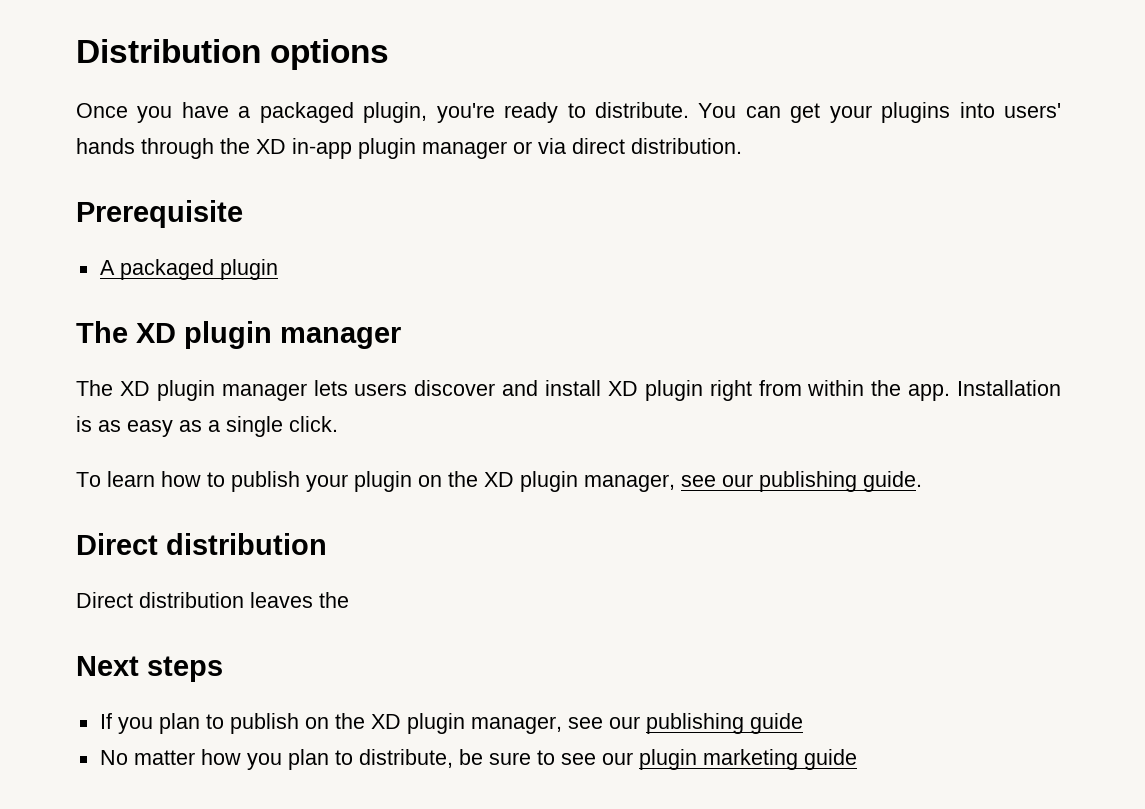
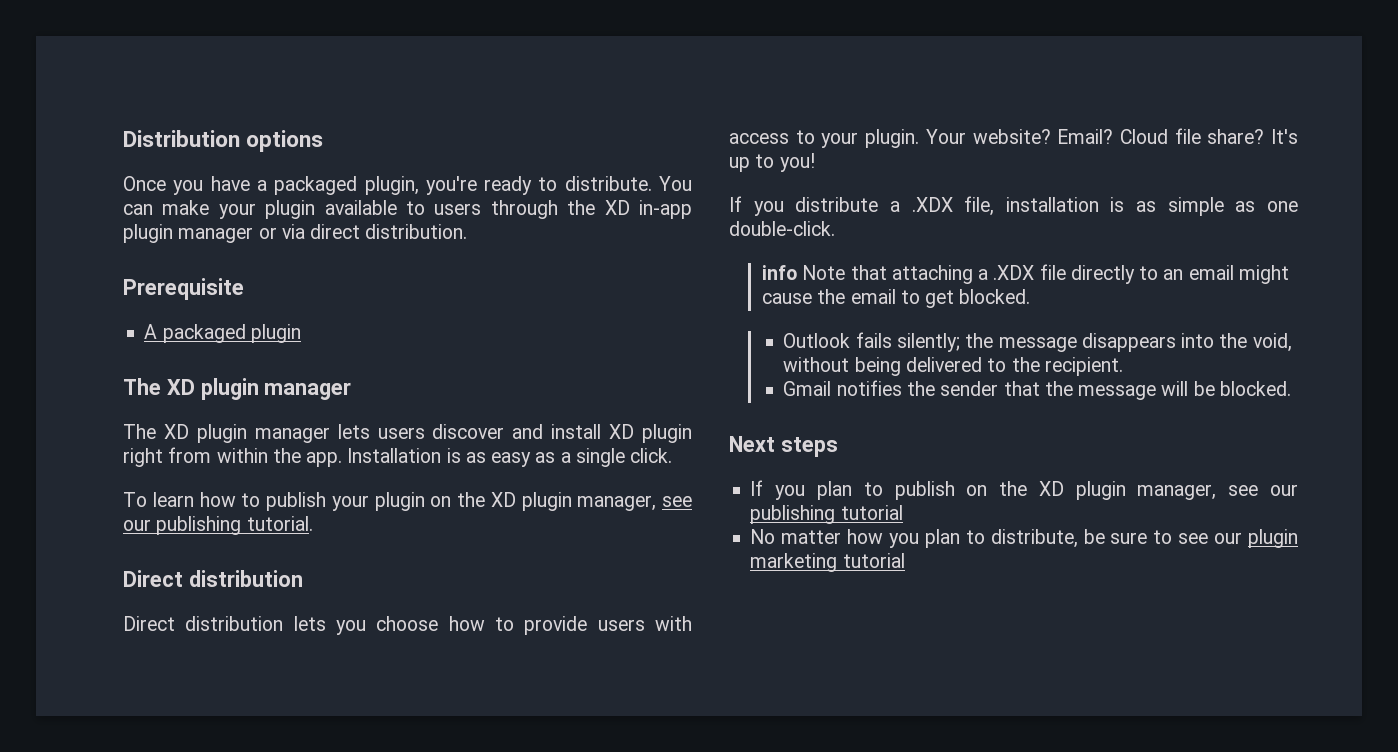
[790,102,1061,123] [76,138,135,154] get your plugins into users' hands -> [162,200,482,219] make your plugin available to users
[863,471,922,492] guide. -> [246,516,313,531] tutorial.
[250,592,349,608] leaves the -> [293,616,692,635] [729,128,1298,148] [729,153,815,172] [729,196,1298,216] [729,221,835,236] [761,264,1289,284] [761,289,1031,308] [783,332,1292,352] [783,357,1123,376] [783,380,1291,400] lets you choose how to provide users with access to your plugin. Your website? Email? Cloud file share? It's up to you! // If you distribute a .XDX file, installation is as simple as one double-click. // info Note that attaching a .XDX file directly to an email might cause the email to get blocked. // Outlook fails silently; the message disappears into the void, without being delivered to the recipient. // Gmail notifies the sender that the message will be blocked.
[749,713,803,734] guide -> [840,505,903,520] tutorial
[803,749,857,770] guide -> [842,553,905,568] tutorial

